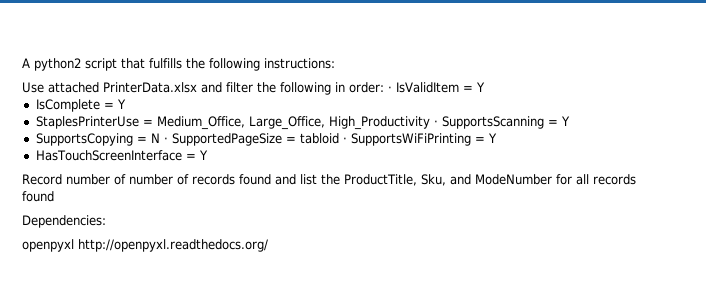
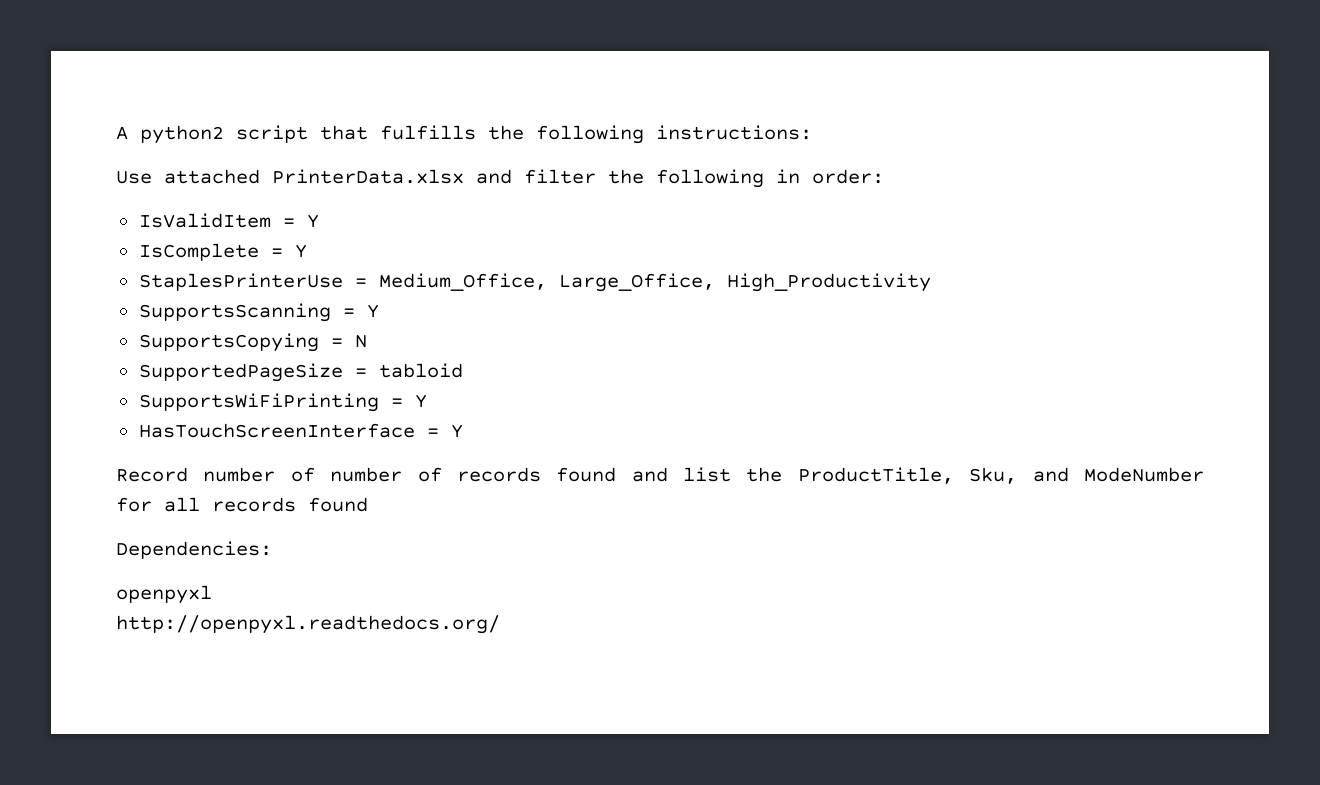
[388,86,392,92] · -> (884, 176) //
[433,120,438,126] · -> (931, 282) //
[163,137,168,143] · -> (367, 341) //
[342,137,347,143] · -> (463, 370) //
(74, 245) none -> (212, 594) //

